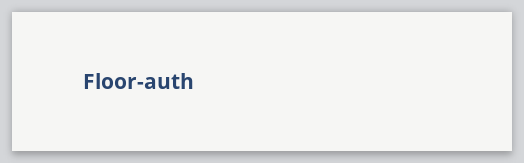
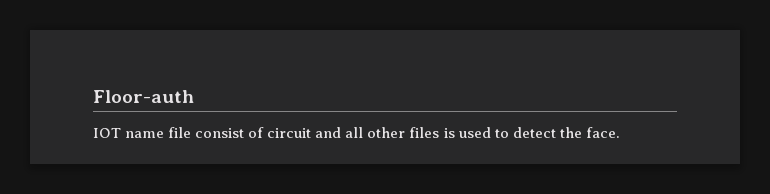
(194, 81) none -> [93,127,620,138] // IOT name file consist of circuit and all other files is used to detect the face.

